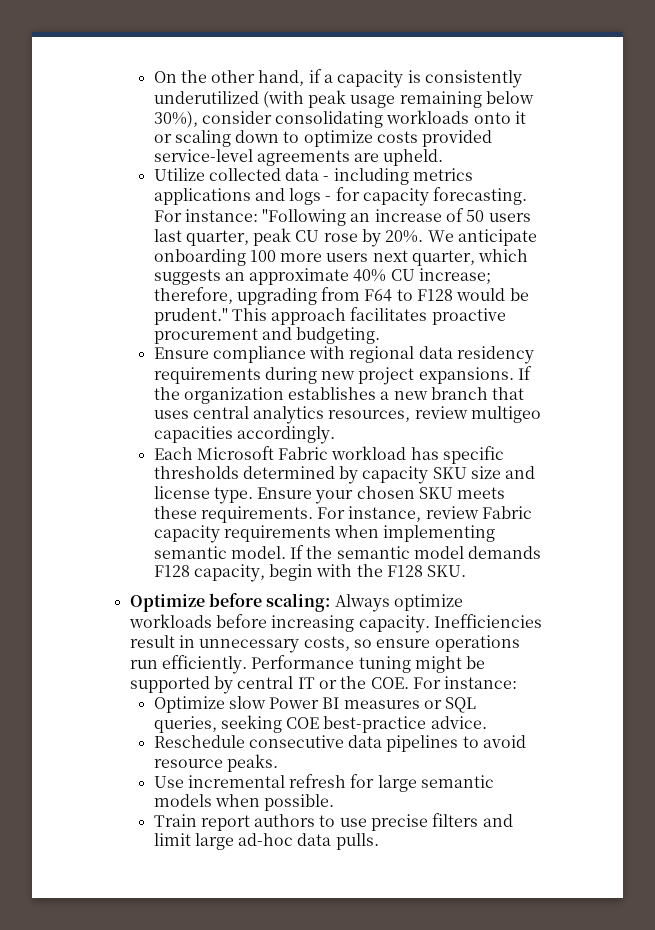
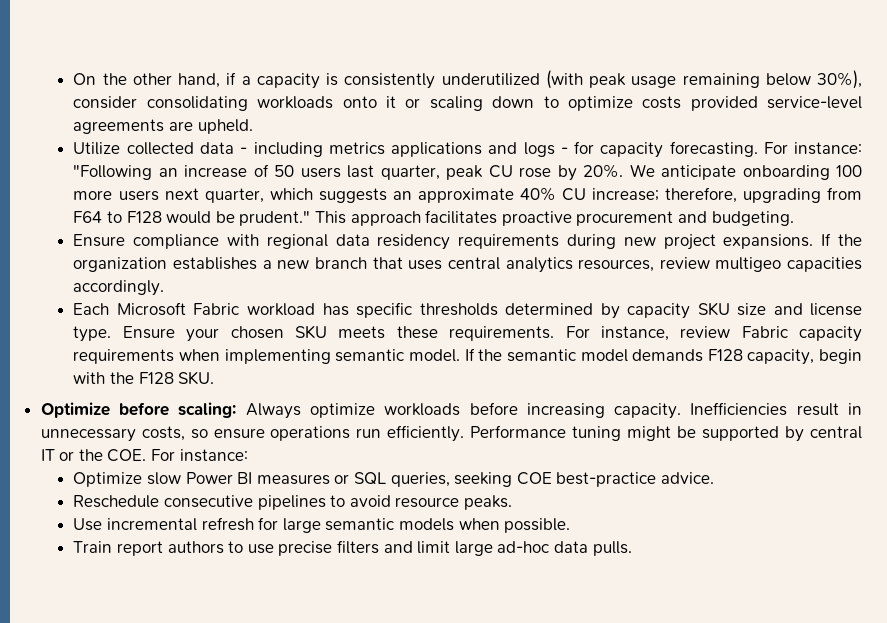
[348,735,383,748] data -> (254, 501) none

